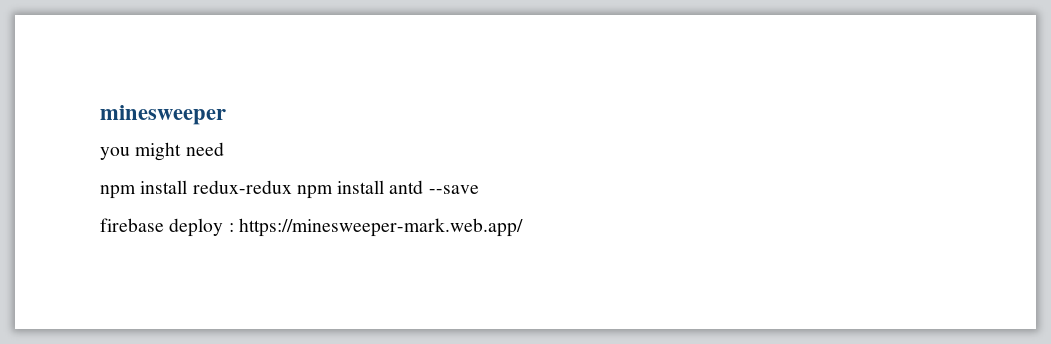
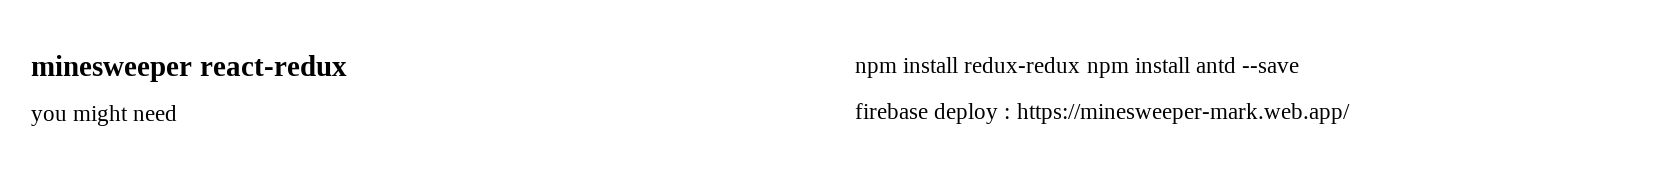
(226, 115) none -> [199,55,347,76] react-redux

